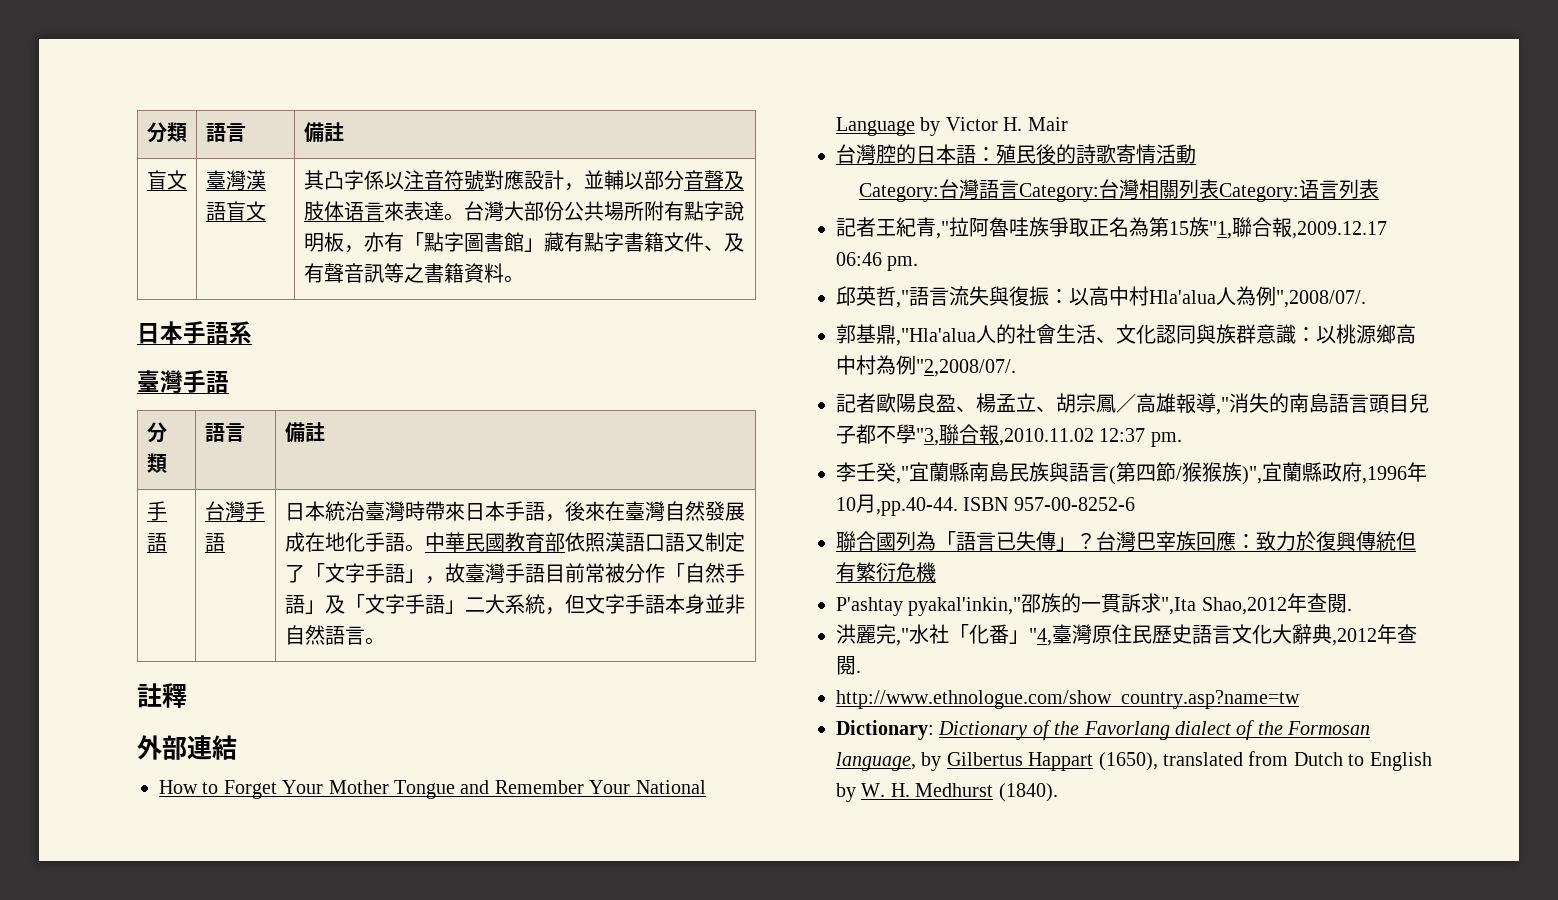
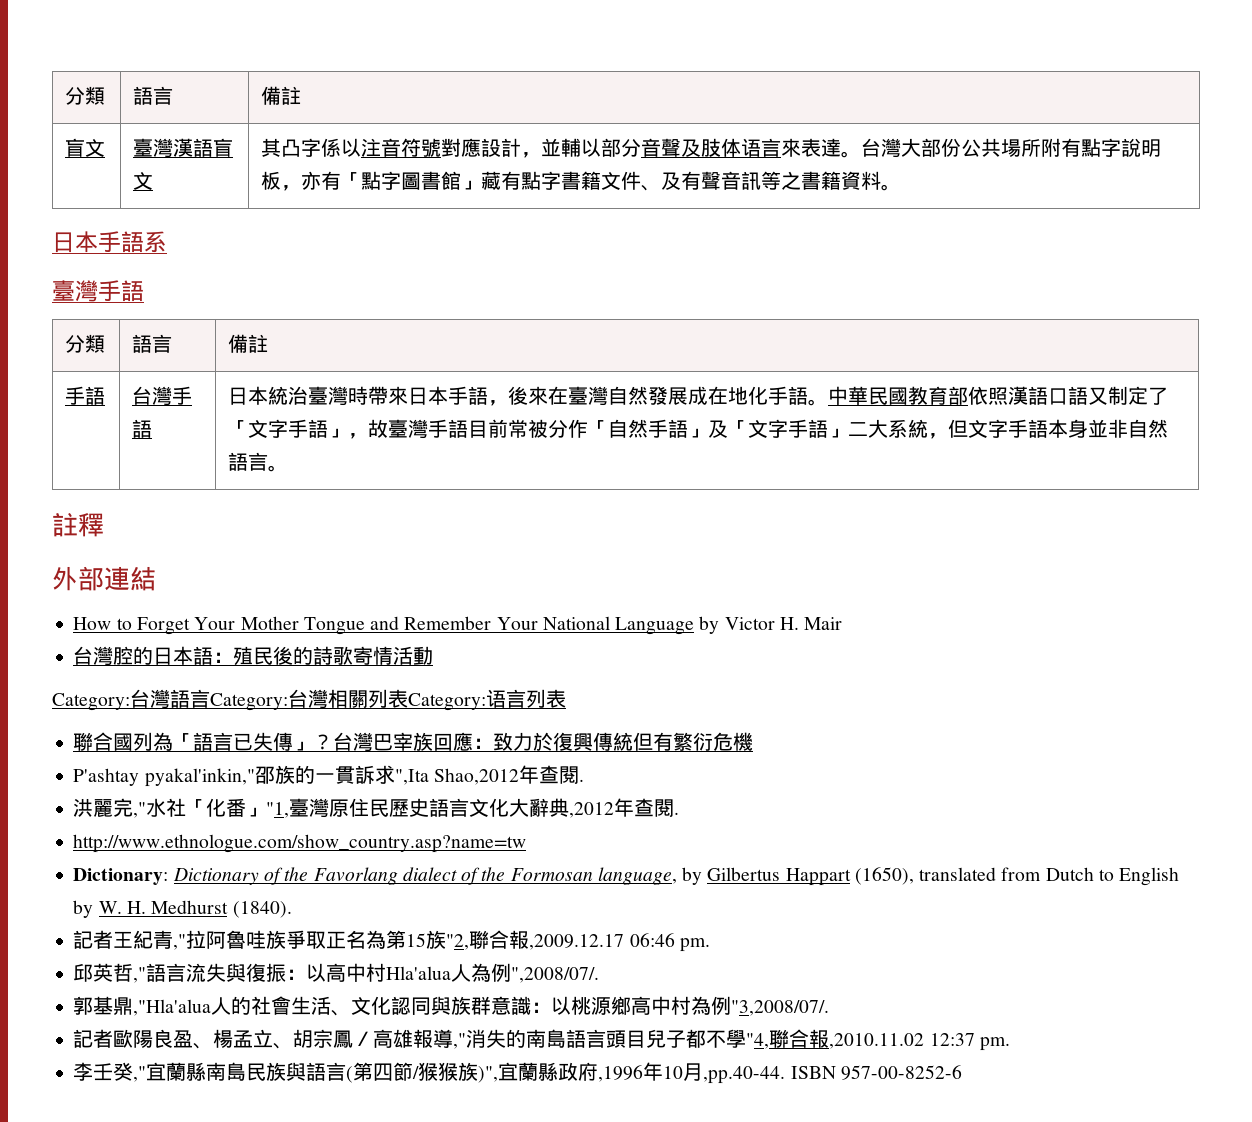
[836,217,1387,239] [836,252,919,271] [836,286,1366,308] [836,324,1416,346] [836,355,1016,377] [836,393,1429,415] [836,424,1182,447] [836,462,1427,485] [836,494,1135,516] // 記者王紀青,"拉阿魯哇族爭取正名為第15族"1,聯合報,2009.12.17 06:46 pm. // 邱英哲,"語言流失與復振：以高中村Hla'alua人為例",2008/07/. // 郭基鼎,"Hla'alua人的社會生活、文化認同與族群意識：以桃源鄉高中村為例"2,2008/07/. // 記者歐陽良盈、楊孟立、胡宗鳳／高雄報導,"消失的南島語言頭目兒子都不學"3,聯合報,2010.11.02 12:37 pm. // 李壬癸,"宜蘭縣南島民族與語言(第四節/猴猴族)",宜蘭縣政府,1996年10月,pp.40-44. ISBN 957-00-8252-6 -> (566, 698) none
[1029,628,1052,646] "4, -> [266,802,290,818] "1,
(1058, 792) none -> [73,930,710,952] [73,963,600,983] [73,996,830,1016] [73,1029,1010,1051] [73,1062,962,1084] // 記者王紀青,"拉阿魯哇族爭取正名為第15族"2,聯合報,2009.12.17 06:46 pm. // 邱英哲,"語言流失與復振：以高中村Hla'alua人為例",2008/07/. // 郭基鼎,"Hla'alua人的社會生活、文化認同與族群意識：以桃源鄉高中村為例"3,2008/07/. // 記者歐陽良盈、楊孟立、胡宗鳳／高雄報導,"消失的南島語言頭目兒子都不學"4,聯合報,2010.11.02 12:37 pm. // 李壬癸,"宜蘭縣南島民族與語言(第四節/猴猴族)",宜蘭縣政府,1996年10月,pp.40-44. ISBN 957-00-8252-6

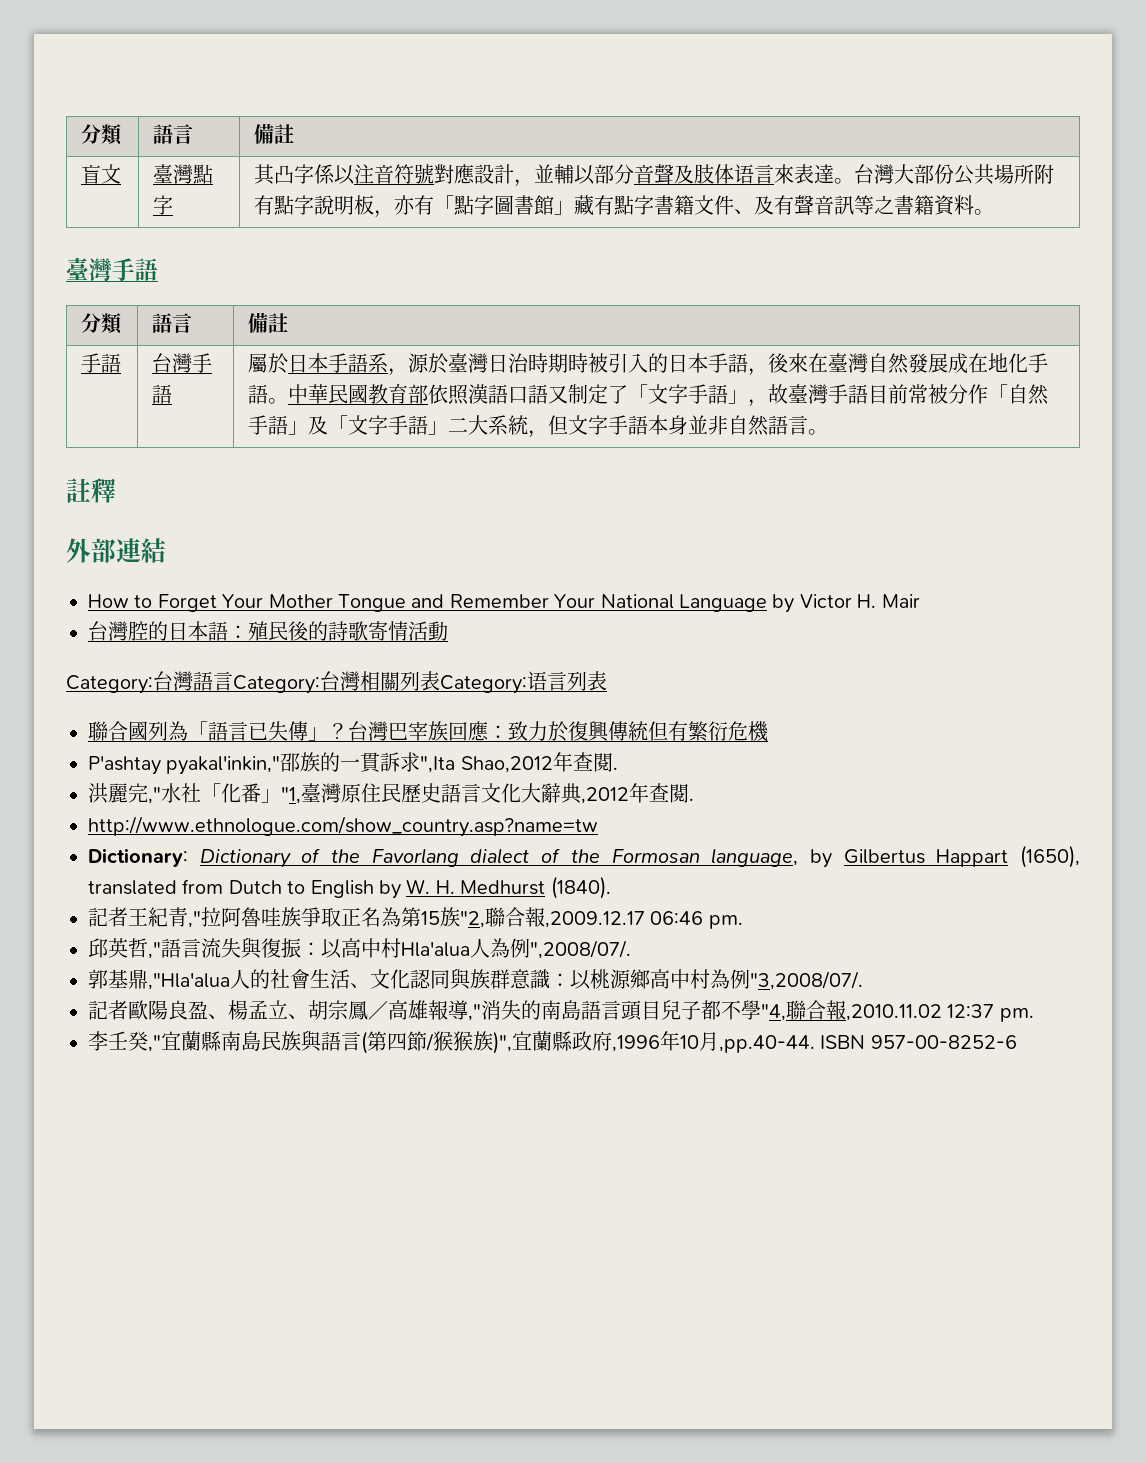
[173,138,234,157] [133,171,154,190] 漢語盲文 -> [193,164,214,184] [153,195,174,215] 點字
[52,231,167,253] // 日本手語系 -> (995, 212) none
[228,386,409,406] 日本統治臺灣時帶來 -> [248,353,669,376] 屬於日本手語系，源於臺灣日治時期時被引入的

